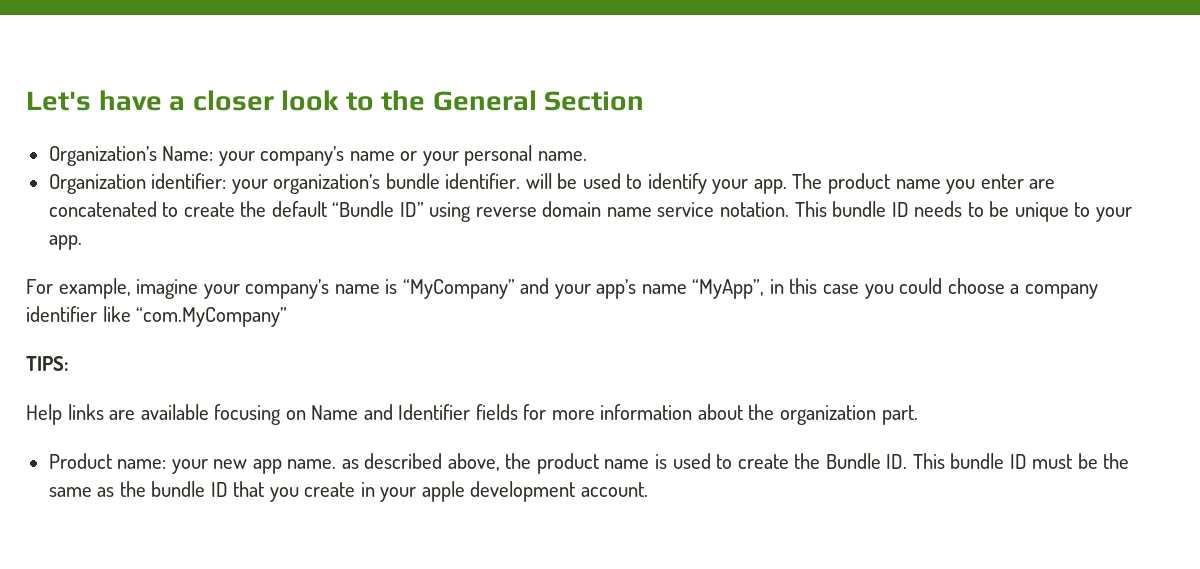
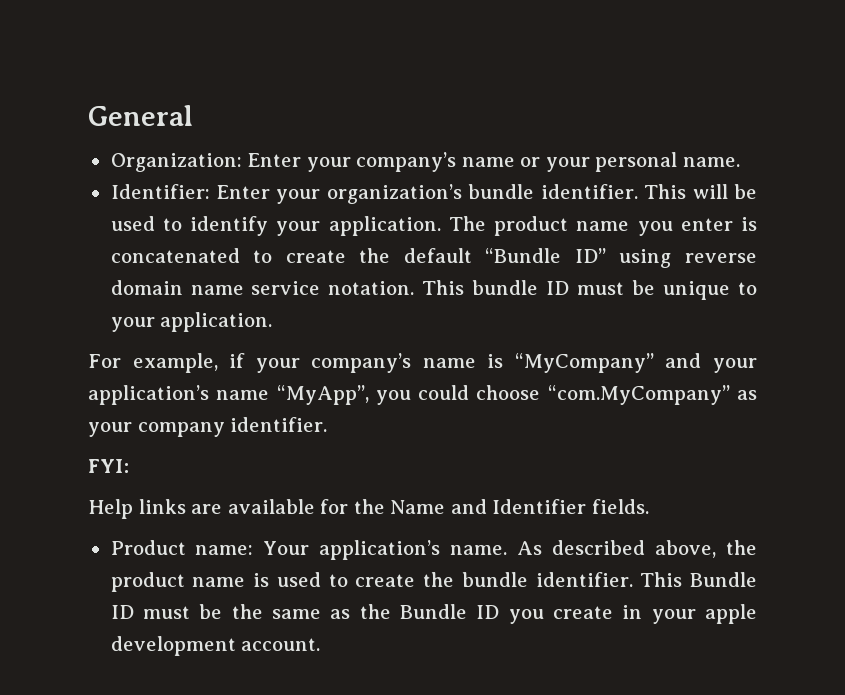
[26,90,645,111] [48,146,214,166] Let's have a closer look to the General Section // Organization’s Name: -> [88,105,193,126] [110,153,302,172] General // Organization: Enter
[48,173,227,194] Organization identifier: -> [110,184,270,199] Identifier: Enter
(521, 181) none -> [644,184,687,199] This
[753,179,787,194] app. -> [328,216,441,236] application.
[1029,179,1056,189] are -> [741,217,758,231] is
[914,201,984,217] needs to -> [577,282,625,295] must
[48,235,82,250] app. -> [160,312,273,332] application.
[136,279,199,299] imagine -> [229,353,246,368] if
[596,279,637,299] app’s -> [88,385,209,405] application’s
[769,278,1098,299] [26,306,288,327] [26,356,69,371] in this case you could choose a company identifier like “com.MyCompany” // TIPS: -> [375,385,758,405] [88,417,328,437] [88,459,129,473] you could choose “com.MyCompany” as your company identifier. // FYI:
[214,404,306,425] focusing on -> [320,499,385,514] for the
[475,404,918,425] [48,453,359,474] fields for more information about the organization part. // Product name: your new app name. as -> [591,499,649,514] [110,540,543,560] fields. // Product name: Your application’s name. As
[825,453,1005,469] Bundle ID. This bundle -> [461,572,757,587] bundle identifier. This Bundle
[151,481,265,497] bundle ID that -> [399,604,500,619] Bundle ID

